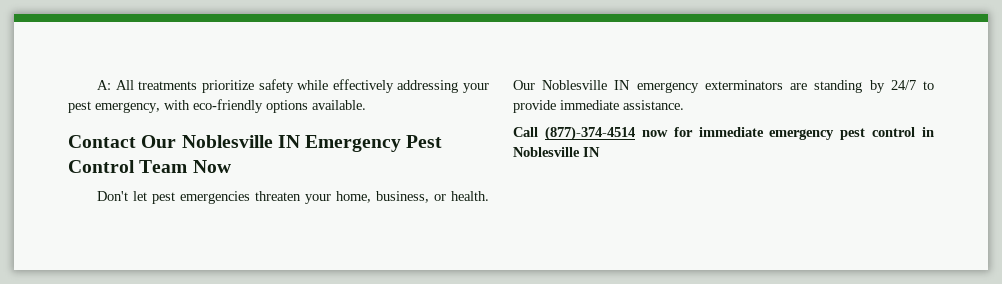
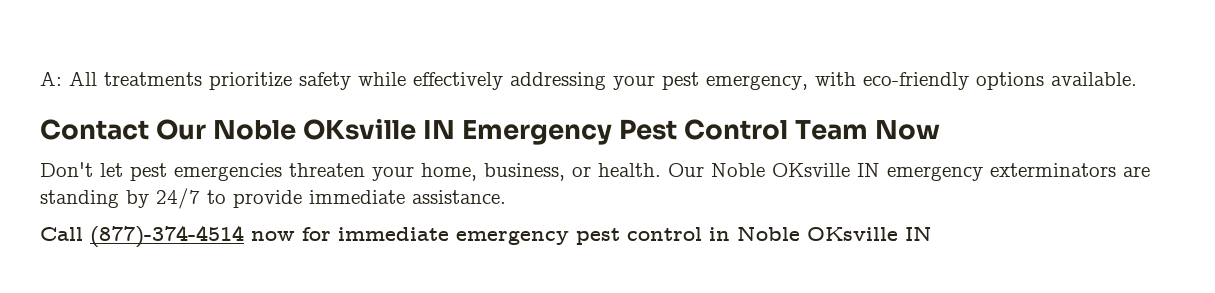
[181,135,273,148] Noblesville -> [213,119,417,140] Noble OKsville
[542,80,608,90] Noblesville -> [711,163,850,177] Noble OKsville
[513,147,580,157] Noblesville -> [737,226,898,241] Noble OKsville

